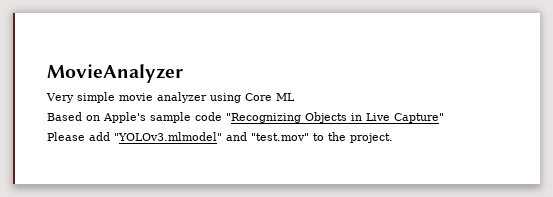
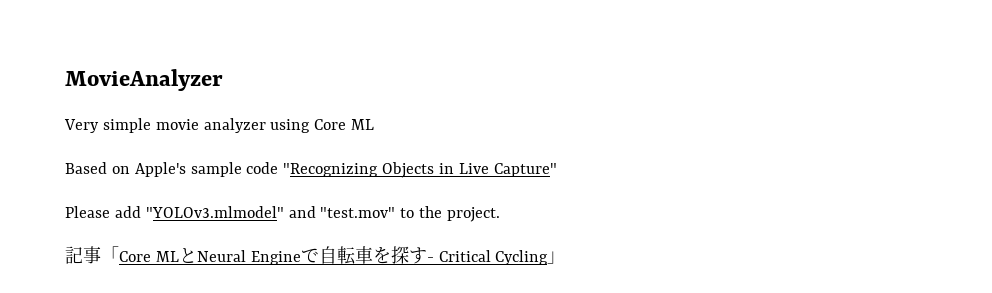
(393, 138) none -> [65,246,566,265] // 記事「Core MLとNeural Engineで自転車を探す- Critical Cycling」

